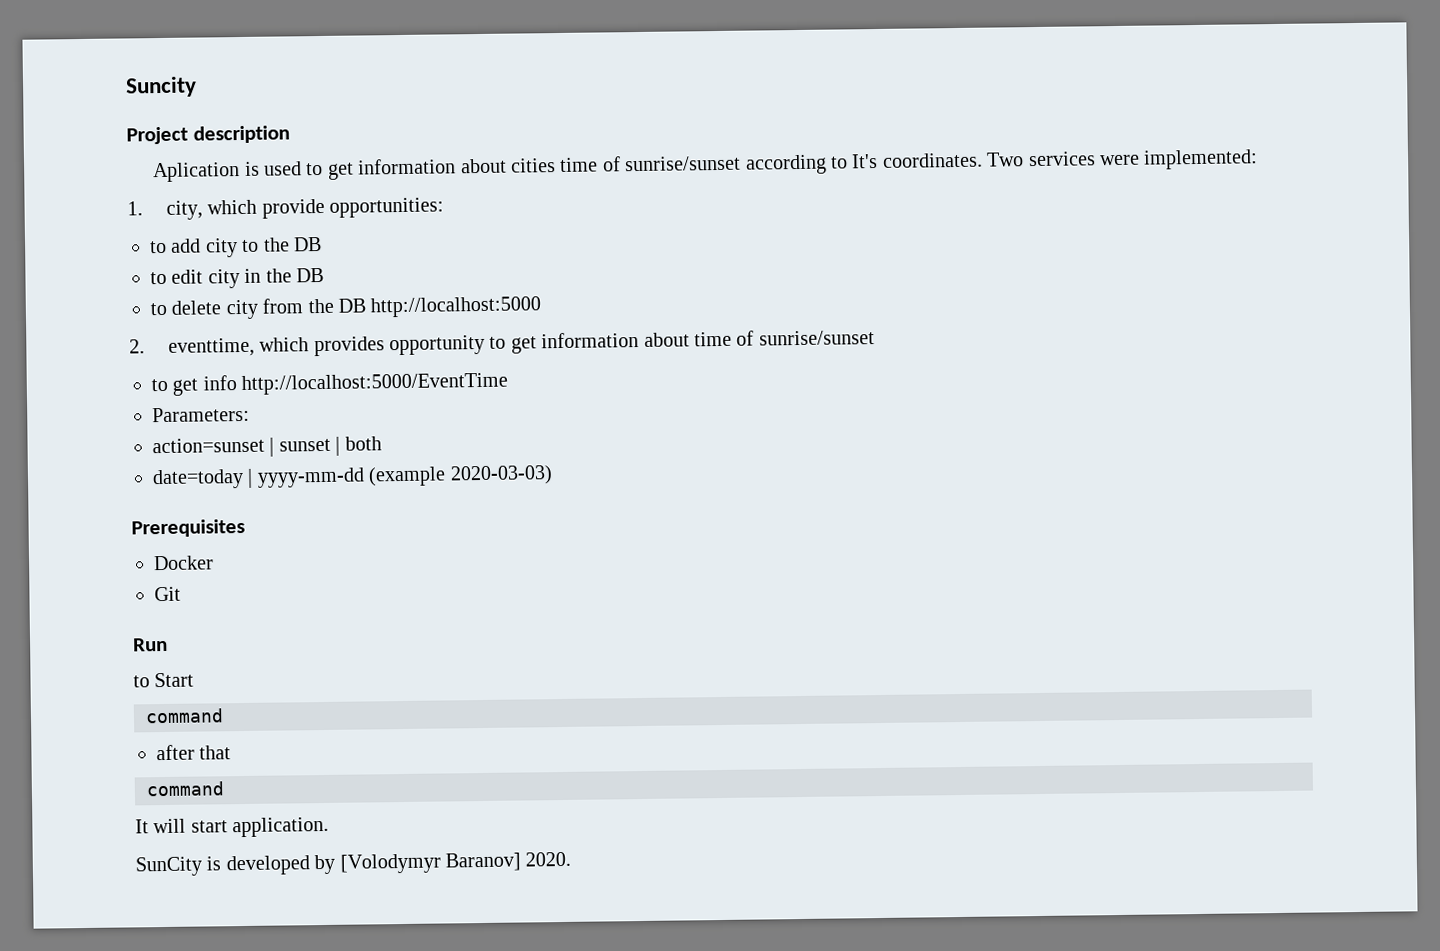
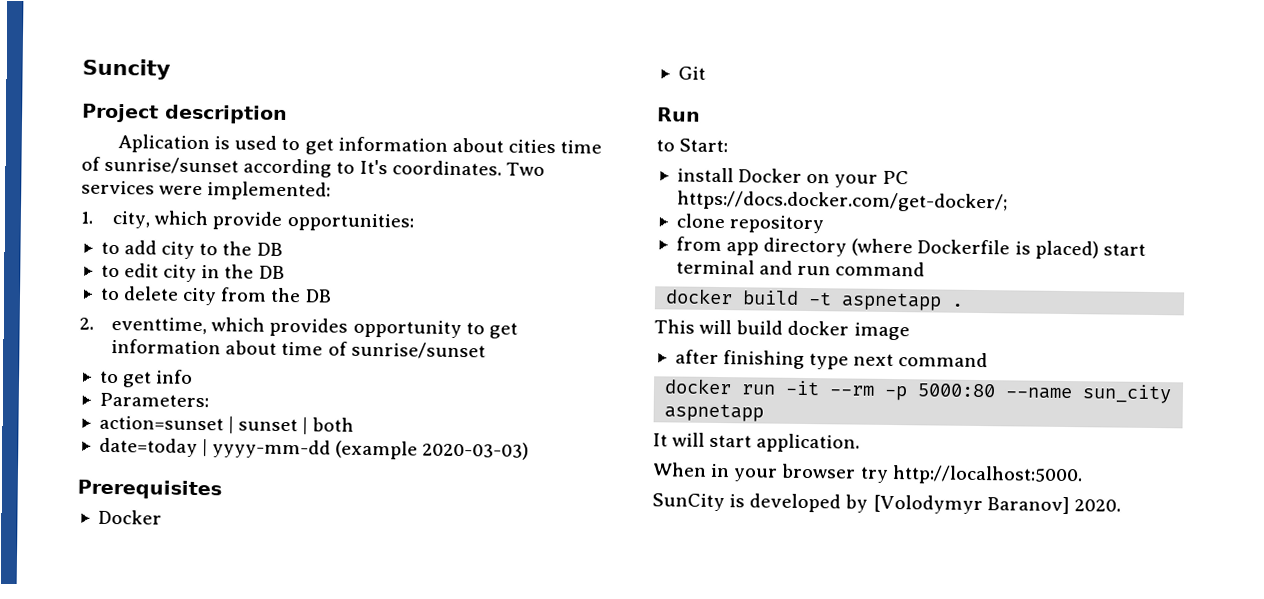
[370,296,542,318] http://localhost:5000 -> (332, 296) none
[241,372,509,396] http://localhost:5000/EventTime -> (194, 376) none
[154,672,195,688] [145,708,224,724] [156,744,232,761] [146,781,224,797] [135,816,330,838] Start // command // after that // command // It will start application. -> [679,138,729,153] [676,167,910,188] [676,190,1008,213] [675,213,825,234] [675,236,1146,260] [675,259,926,277] [665,288,964,311] [654,319,910,341] [674,349,989,370] [664,378,1173,404] [664,403,765,422] [653,432,861,453] [652,462,1083,486] Start: // install Docker on your PC https://docs.docker.com/get-docker/; // clone repository // from app directory (where Dockerfile is placed) start terminal and run command // docker build -t aspnetapp . // This will build docker image // after finishing type next command // docker run -it --rm -p 5000:80 --name sun_city aspnetapp // It will start application. // When in your browser try http://localhost:5000.

